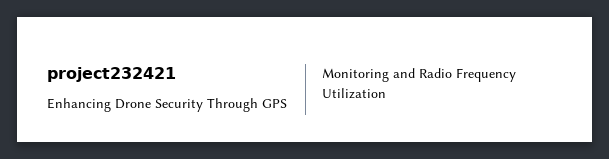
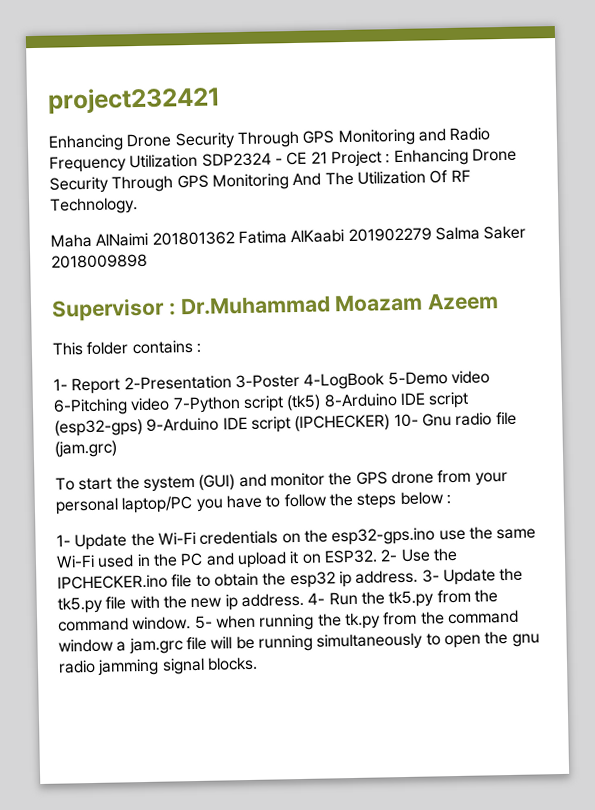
(386, 93) none -> [201,147,517,168] [49,169,471,194] [49,197,138,215] [50,225,527,248] [51,253,148,269] [51,292,500,322] [52,339,201,356] [53,370,490,395] [53,391,470,416] [54,411,517,437] [54,440,117,458] [55,469,508,492] [55,491,451,515] [56,526,537,551] [56,547,458,569] [57,567,524,590] [57,589,498,614] [58,609,519,632] [58,630,540,655] [58,656,258,676] SDP2324 - CE 21 Project : Enhancing Drone Security Through GPS Monitoring And The Utilization Of RF Technology. // Maha AlNaimi 201801362 Fatima AlKaabi 201902279 Salma Saker 2018009898 // Supervisor : Dr.Muhammad Moazam Azeem // This folder contains : // 1- Report 2-Presentation 3-Poster 4-LogBook 5-Demo video 6-Pitching video 7-Python script (tk5) 8-Arduino IDE script (esp32-gps) 9-Arduino IDE script (IPCHECKER) 10- Gnu radio file (jam.grc) // To start the system (GUI) and monitor the GPS drone from your personal laptop/PC you have to follow the steps below : // 1- Update the Wi-Fi credentials on the esp32-gps.ino use the same Wi-Fi used in the PC and upload it on ESP32. 2- Use the IPCHECKER.ino file to obtain the esp32 ip address. 3- Update the tk5.py file with the new ip address. 4- Run the tk5.py from the command window. 5- when running the tk.py from the command window a jam.grc file will be running simultaneously to open the gnu radio jamming signal blocks.

